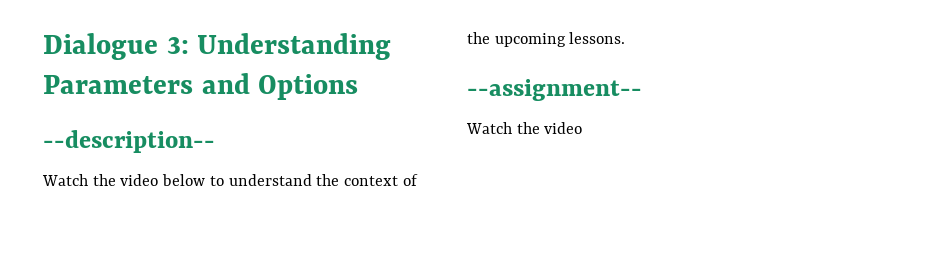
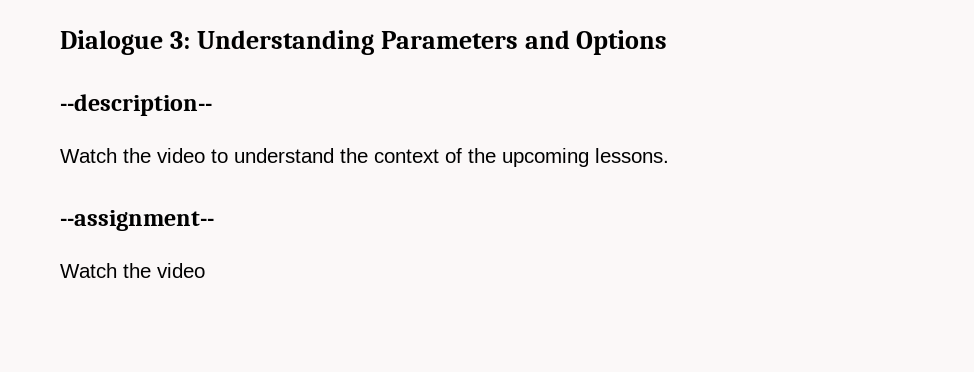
[162,174,206,186] below -> (205, 155) none

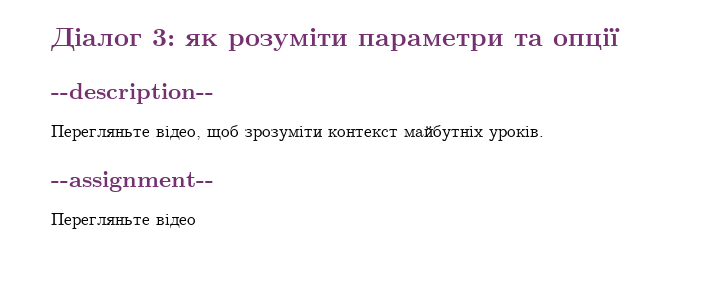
[60,30,668,55] [60,94,212,116] [60,148,669,167] [60,210,214,231] [60,263,205,278] Dialogue 3: Understanding Parameters and Options // --description-- // Watch the video to understand the context of the upcoming lessons. // --assignment-- // Watch the video -> [50,28,620,51] [51,83,214,104] [51,125,544,141] [51,171,214,192] [51,213,196,229] Діалог 3: як розуміти параметри та опції // --description-- // Перегляньте відео, щоб зрозуміти контекст майбутніх уроків. // --assignment-- // Перегляньте відео

